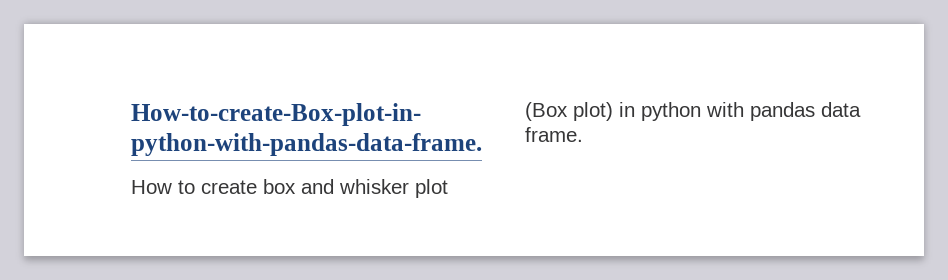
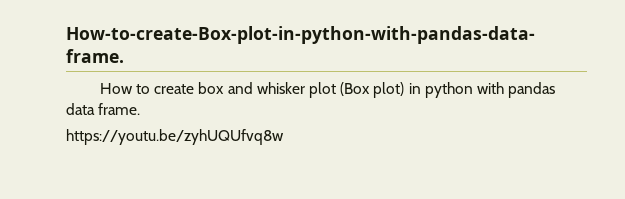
(583, 134) none -> [66,129,284,145] // https://youtu.be/zyhUQUfvq8w

